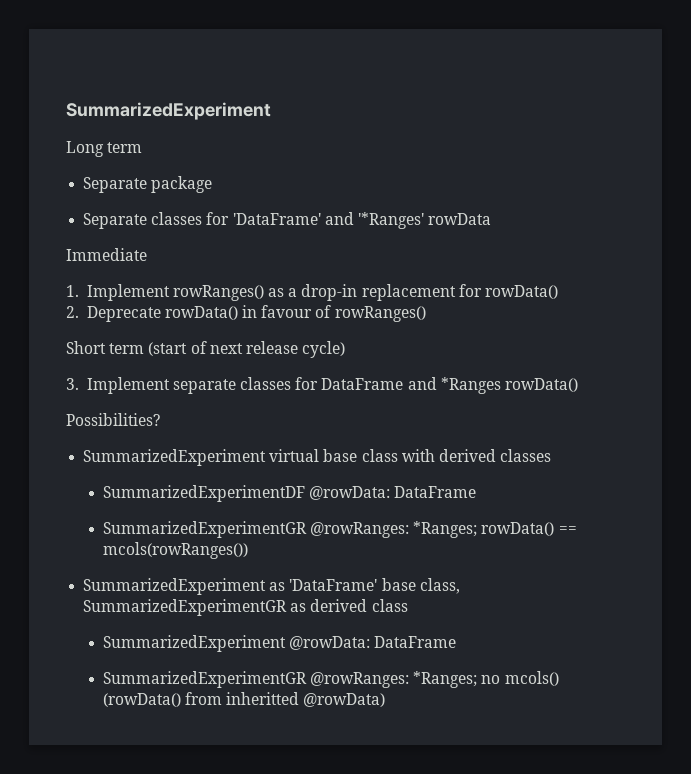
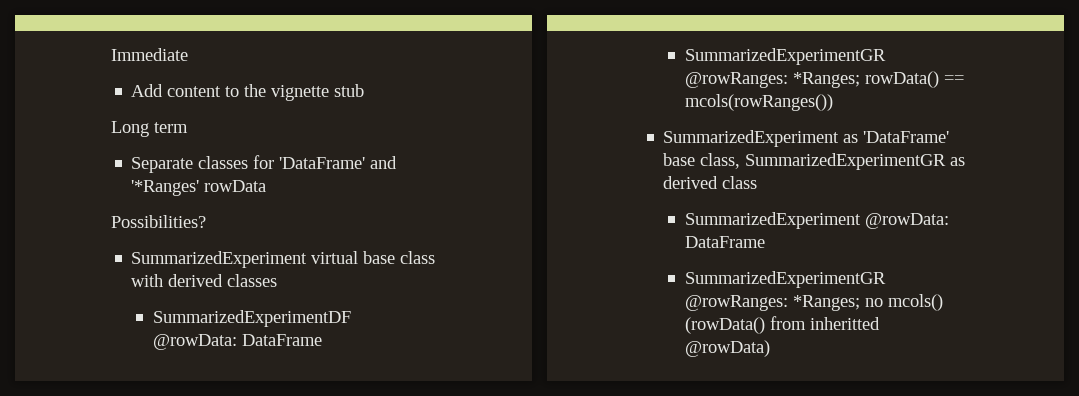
[66,102,271,120] SummarizedExperiment -> [111,48,188,61] [131,84,365,101] Immediate // Add content to the vignette stub
[83,176,213,193] // Separate package -> (188, 127) none
[66,248,147,261] [66,284,559,301] [66,305,426,322] [66,341,346,358] [66,377,579,394] // Immediate // 1. Implement rowRanges() as a drop-in replacement for rowData() // 2. Deprecate rowData() in favour of rowRanges() // Short term (start of next release cycle) // 3. Implement separate classes for DataFrame and *Ranges rowData() -> (267, 186) none

